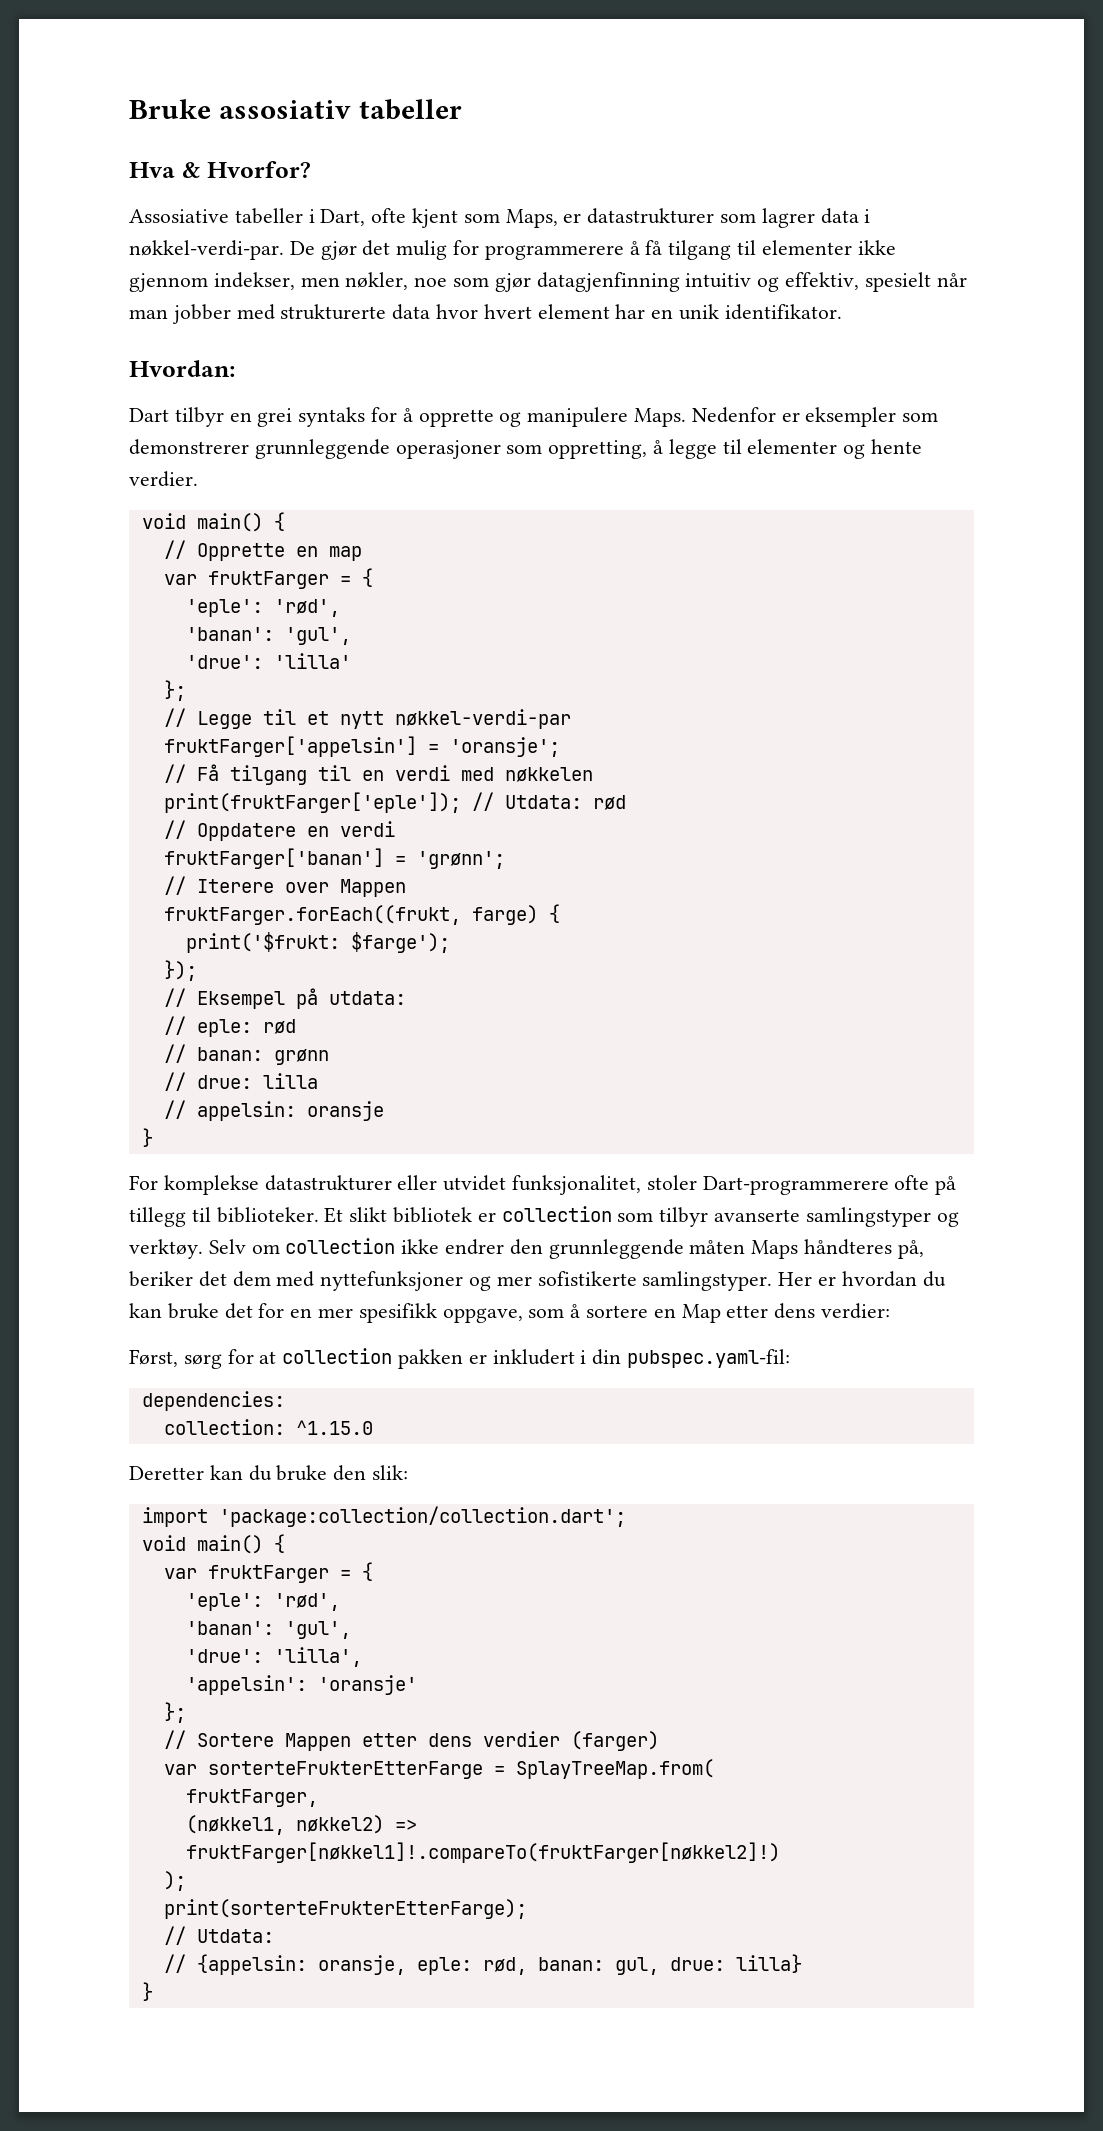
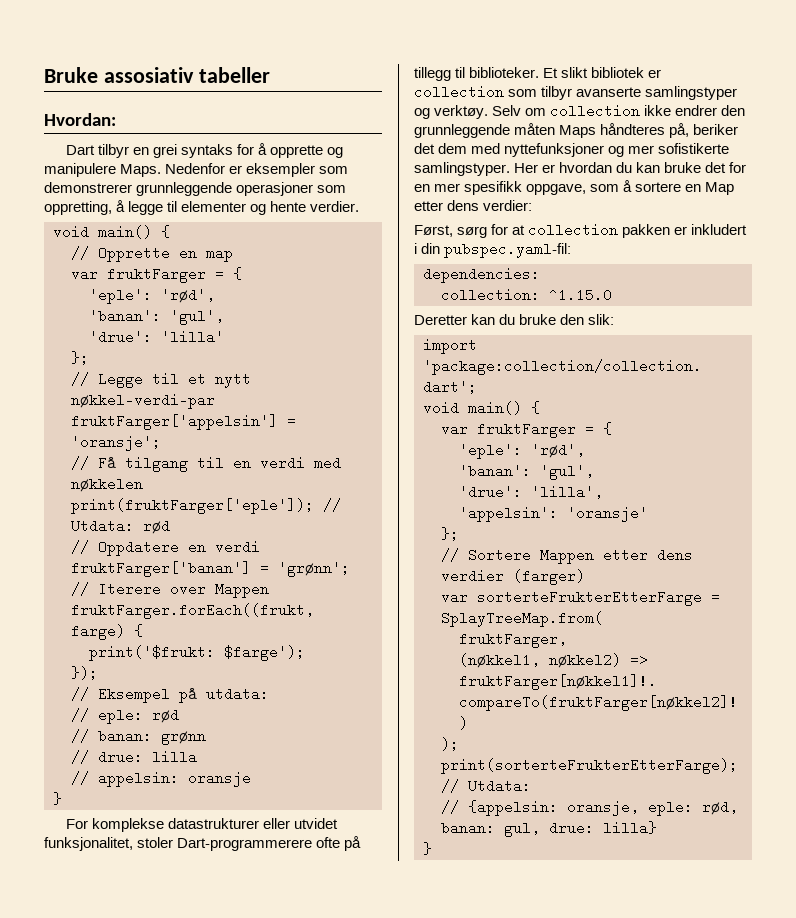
[129,161,311,178] [129,208,871,228] [129,240,896,260] [129,272,967,292] [129,304,842,324] // Hva & Hvorfor? // Assosiative tabeller i Dart, ofte kjent som Maps, er datastrukturer som lagrer data i nøkkel-verdi-par. De gjør det mulig for programmerere å få tilgang til elementer ikke gjennom indekser, men nøkler, noe som gjør datagjenfinning intuitiv og effektiv, spesielt når man jobber med strukturerte data hvor hvert element har en unik identifikator. -> (270, 75) none

